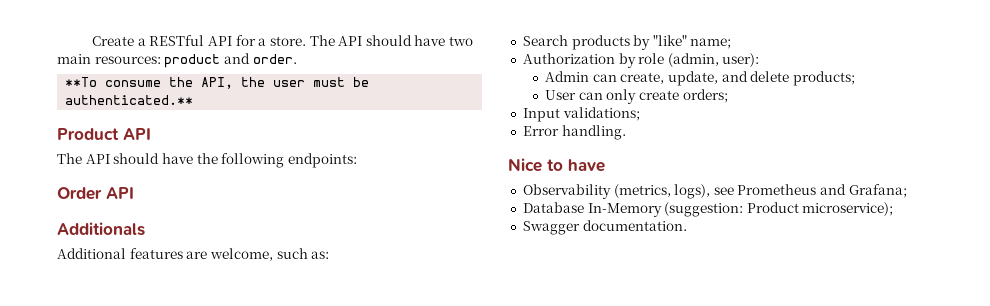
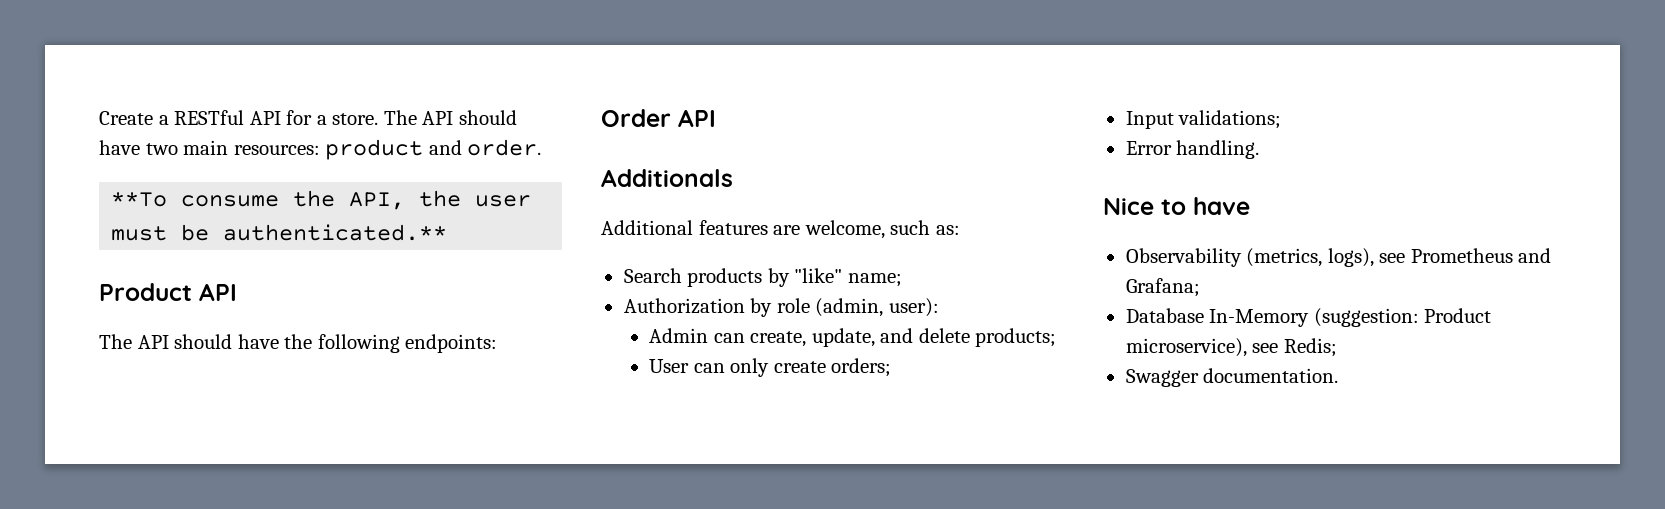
[802,202,894,216] microservice); -> [1125,338,1337,357] microservice), see Redis;

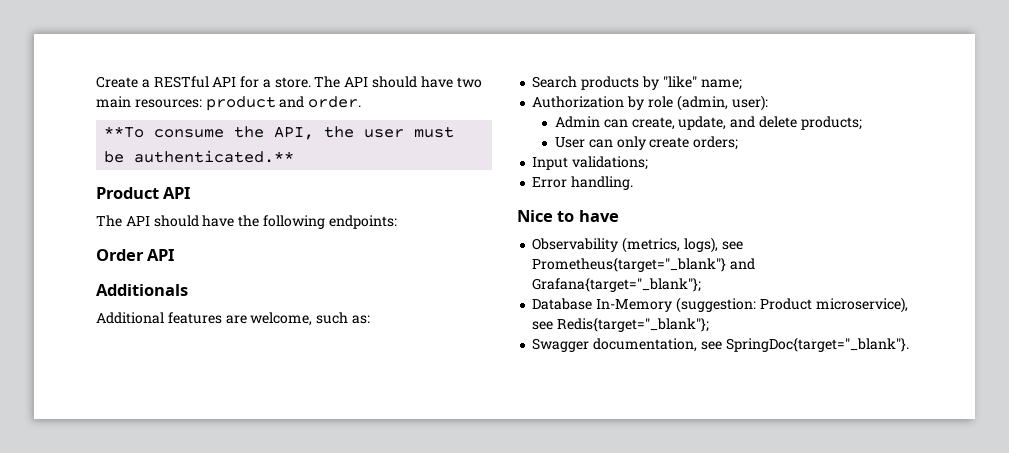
[1410,248,1552,263] [1125,278,1200,297] Prometheus and Grafana; -> [532,258,756,272] [532,278,702,292] Prometheus{target="_blank"} and Grafana{target="_blank"};
[1283,338,1337,357] Redis; -> [557,318,710,332] Redis{target="_blank"};
[1203,368,1339,383] documentation. -> [593,338,909,352] documentation, see SpringDoc{target="_blank"}.

